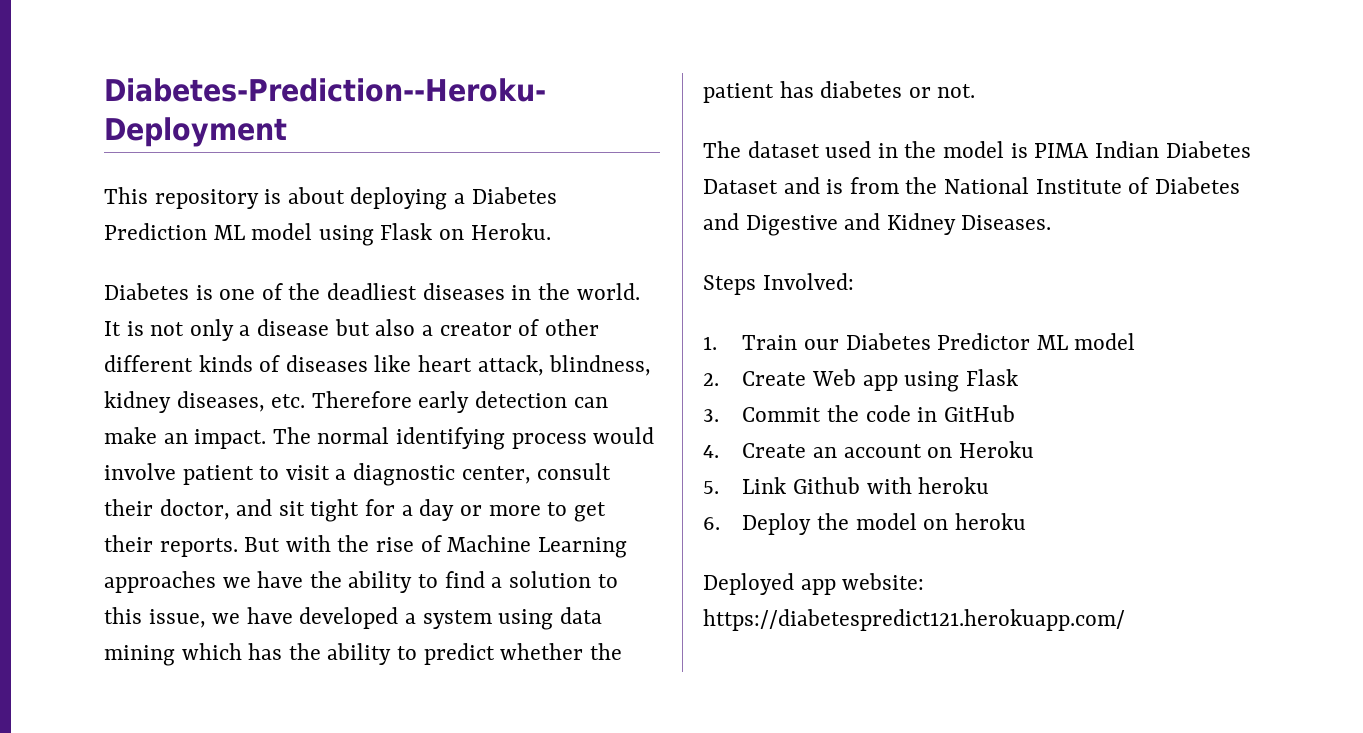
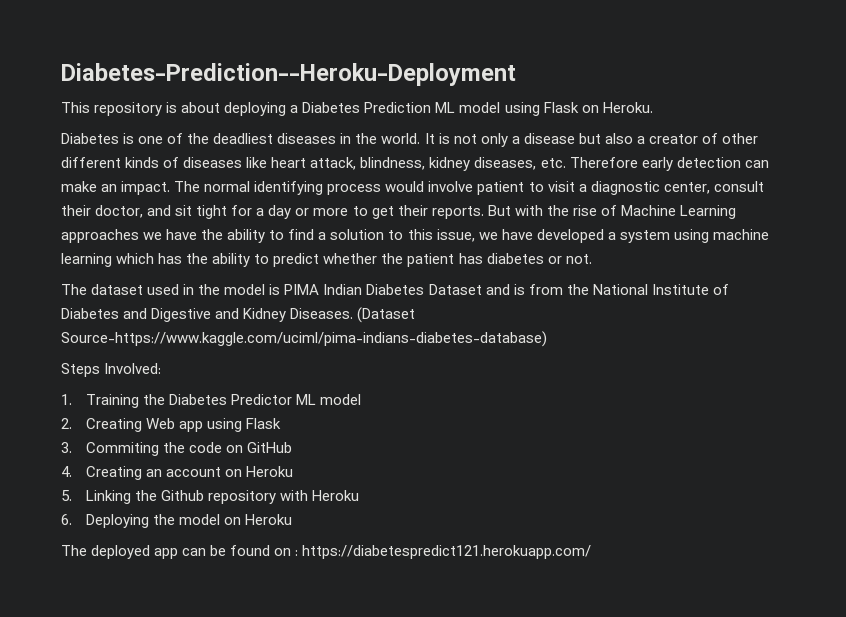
[559,607,602,624] [104,645,175,666] data mining -> [712,229,769,240] [61,253,112,267] machine learning
(1052, 222) none -> [357,307,416,323] [61,331,547,347] (Dataset Source-https://www.kaggle.com/uciml/pima-indians-diabetes-database)
[742,335,839,350] Train our -> [85,394,165,408] Training the
[742,371,807,386] Create -> [85,418,142,432] Creating
[742,407,822,422] Commit -> [85,442,159,456] Commiting
[917,407,938,422] in -> [225,445,243,453] on
[742,443,807,458] Create -> [85,466,142,480] Creating
[742,477,990,494] Link Github with heroku -> [85,490,359,504] Linking the Github repository with Heroku
[742,513,812,535] Deploy -> [85,514,149,528] Deploying
[954,513,1026,530] [703,573,925,595] heroku // Deployed app website: -> [244,514,292,525] [61,545,299,559] Heroku // The deployed app can be found on :

